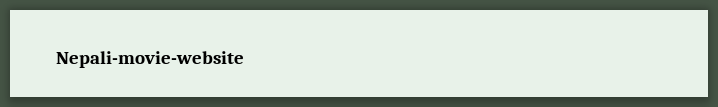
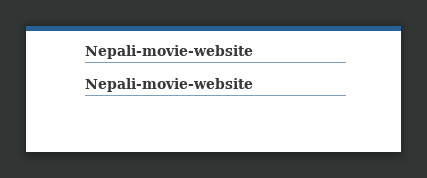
[56,51,244,68] Nepali-movie-website -> [85,45,253,59] [85,78,253,92] Nepali-movie-website // Nepali-movie-website

